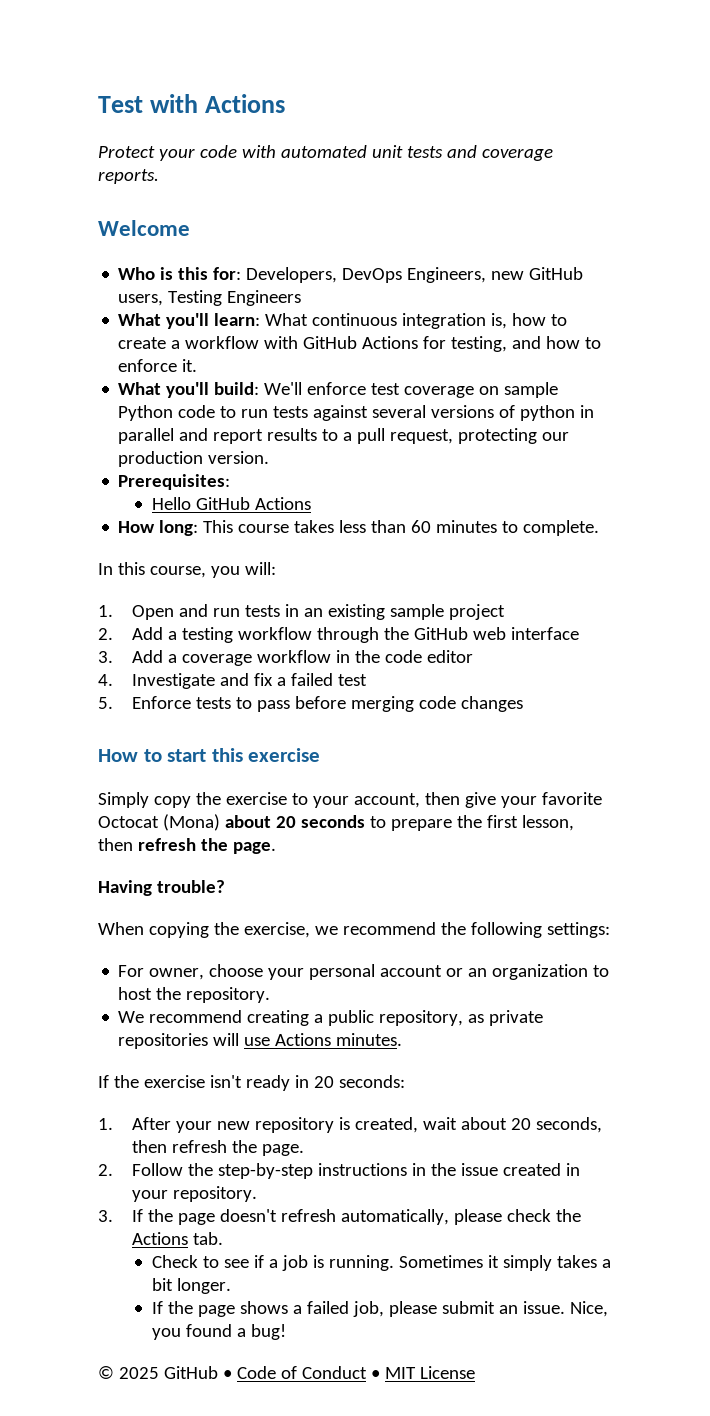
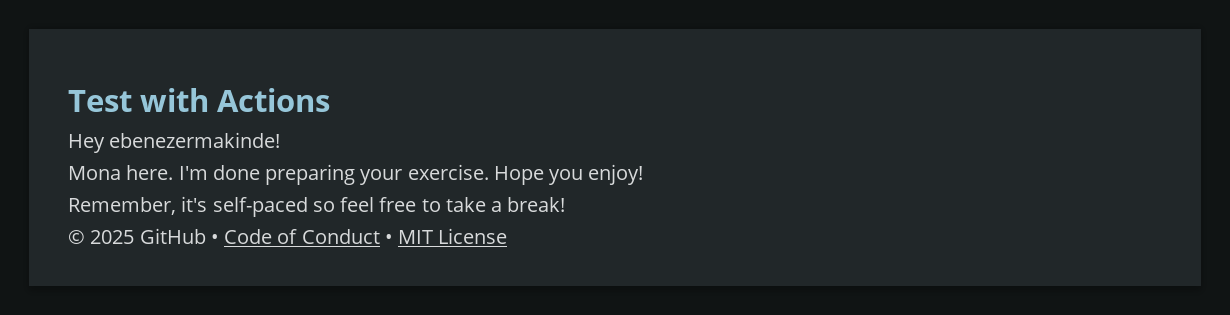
[98,145,553,161] [98,169,159,184] [98,220,190,236] [118,267,584,283] [118,290,302,306] [118,313,568,329] [118,336,602,352] [118,359,198,372] [118,382,559,398] [118,405,595,421] [118,428,570,444] [118,451,270,467] [118,474,231,490] [152,497,312,510] [118,520,600,536] [98,562,276,578] [98,604,505,620] [98,627,579,643] [98,650,473,666] [98,673,367,689] [98,696,523,712] [98,748,321,762] [98,792,602,808] [98,814,574,831] [98,838,276,854] [98,880,225,896] [98,922,610,938] [118,964,610,980] [118,987,271,1003] [118,1010,544,1026] [118,1033,403,1049] [98,1075,405,1091] [98,1117,602,1133] [131,1140,304,1156] [98,1163,580,1179] [131,1186,257,1202] [98,1209,581,1225] [131,1232,223,1245] [152,1255,611,1271] [152,1278,232,1294] [152,1301,608,1317] [152,1324,286,1340] Protect your code with automated unit tests and coverage reports. // Welcome // Who is this for: Developers, DevOps Engineers, new GitHub users, Testing Engineers // What you'll learn: What continuous integration is, how to create a workflow with GitHub Actions for testing, and how to enforce it. // What you'll build: We'll enforce test coverage on sample Python code to run tests against several versions of python in parallel and report results to a pull request, protecting our production version. // Prerequisites: // Hello GitHub Actions // How long: This course takes less than 60 minutes to complete. // In this course, you will: // 1. Open and run tests in an existing sample project // 2. Add a testing workflow through the GitHub web interface // 3. Add a coverage workflow in the code editor // 4. Investigate and fix a failed test // 5. Enforce tests to pass before merging code changes // How to start this exercise // Simply copy the exercise to your account, then give your favorite Octocat (Mona) about 20 seconds to prepare the first lesson, then refresh the page. // Having trouble? // When copying the exercise, we recommend the following settings: // For owner, choose your personal account or an organization to host the repository. // We recommend creating a public repository, as private repositories will use Actions minutes. // If the exercise isn't ready in 20 seconds: // 1. After your new repository is created, wait about 20 seconds, then refresh the page. // 2. Follow the step-by-step instructions in the issue created in your repository. // 3. If the page doesn't refresh automatically, please check the Actions tab. // Check to see if a job is running. Sometimes it simply takes a bit longer. // If the page shows a failed job, please submit an issue. Nice, you found a bug! -> [68,132,281,153] [68,164,644,185] [68,196,566,217] Hey ebenezermakinde! // Mona here. I'm done preparing your exercise. Hope you enjoy! // Remember, it's self-paced so feel free to take a break!

